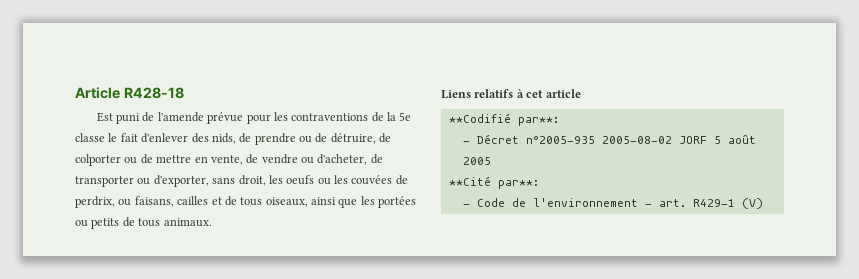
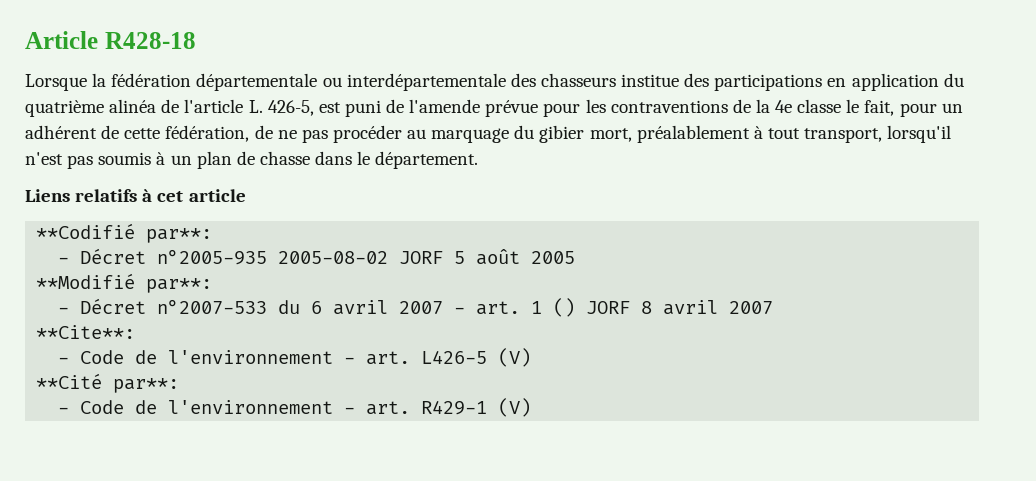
[96,112,113,122] Est -> [25,73,964,91] [25,99,341,117] Lorsque la fédération départementale ou interdépartementale des chasseurs institue des participations en application du quatrième alinéa de l'article L. 426-5, est
[399,112,412,121] 5e -> [775,100,793,113] 4e
[120,133,392,145] [75,154,383,166] [75,175,408,187] [75,196,417,208] [75,217,212,229] fait d'enlever des nids, de prendre ou de détruire, de colporter ou de mettre en vente, de vendre ou d'acheter, de transporter ou d'exporter, sans droit, les oeufs ou les couvées de perdrix, ou faisans, cailles et de tous oiseaux, ainsi que les portées ou petits de tous animaux. -> [864,100,963,117] [25,125,952,143] [25,151,479,169] fait, pour un adhérent de cette fédération, de ne pas procéder au marquage du gibier mort, préalablement à tout transport, lorsqu'il n'est pas soumis à un plan de chasse dans le département.
(491, 161) none -> [36,273,213,293] [58,298,774,317] [36,325,136,339] [58,348,532,367] // **Modifié par**: // - Décret n°2007-533 du 6 avril 2007 - art. 1 () JORF 8 avril 2007 // **Cite**: // - Code de l'environnement - art. L426-5 (V)

